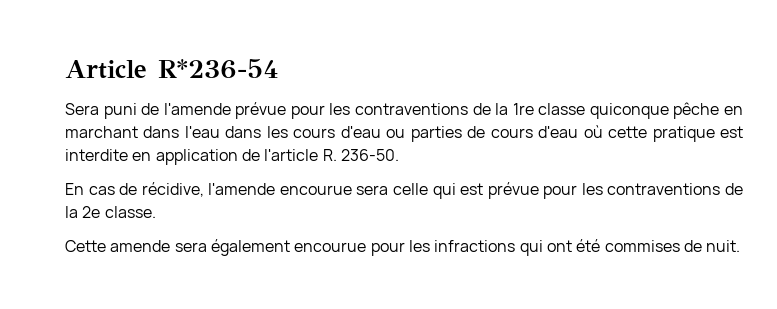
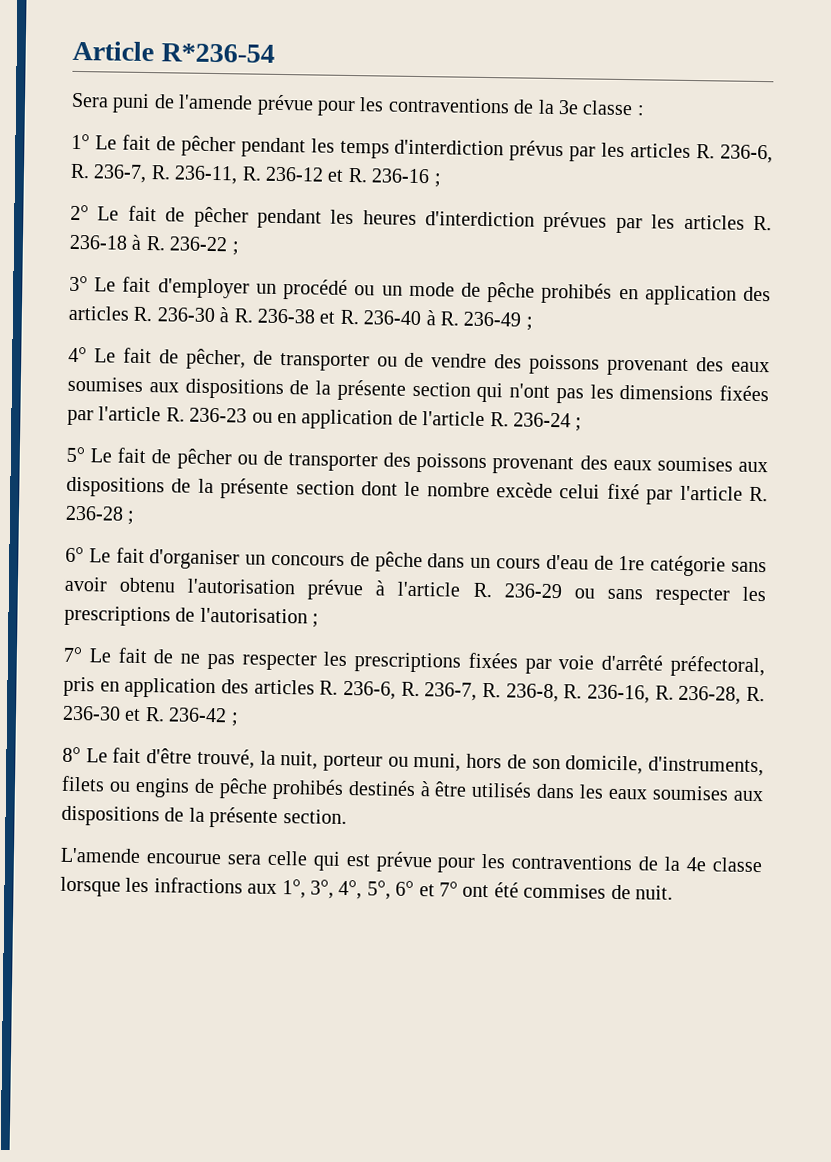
[512,102,743,119] [65,125,744,142] [65,149,128,161] 1re classe quiconque pêche en marchant dans l'eau dans les cours d'eau ou parties de cours d'eau où cette pratique est interdite -> [557,100,644,116] [71,133,774,164] [70,163,441,188] [70,204,772,234] [69,234,239,256] [69,275,771,306] [68,305,533,331] [68,346,771,376] [67,376,769,404] [67,406,273,426] 3e classe : // 1° Le fait de pêcher pendant les temps d'interdiction prévus par les articles R. 236-6, R. 236-7, R. 236-11, R. 236-12 et R. 236-16 ; // 2° Le fait de pêcher pendant les heures d'interdiction prévues par les articles R. 236-18 à R. 236-22 ; // 3° Le fait d'employer un procédé ou un mode de pêche prohibés en application des articles R. 236-30 à R. 236-38 et R. 236-40 à R. 236-49 ; // 4° Le fait de pêcher, de transporter ou de vendre des poissons provenant des eaux soumises aux dispositions de la présente section qui n'ont pas les dimensions fixées par l'article R. 236-23 ou
[340,149,399,161] [65,182,276,197] 236-50. // En cas de récidive, l'amende -> [512,412,583,432] [66,446,768,475] [66,476,768,505] [65,505,135,525] [65,546,767,577] [64,576,767,606] [64,605,320,628] [63,646,765,678] [63,676,765,705] [62,705,239,727] [62,746,764,777] [61,775,764,802] [61,805,347,829] [60,847,141,863] 236-24 ; // 5° Le fait de pêcher ou de transporter des poissons provenant des eaux soumises aux dispositions de la présente section dont le nombre excède celui fixé par l'article R. 236-28 ; // 6° Le fait d'organiser un concours de pêche dans un cours d'eau de 1re catégorie sans avoir obtenu l'autorisation prévue à l'article R. 236-29 ou sans respecter les prescriptions de l'autorisation ; // 7° Le fait de ne pas respecter les prescriptions fixées par voie d'arrêté préfectoral, pris en application des articles R. 236-6, R. 236-7, R. 236-8, R. 236-16, R. 236-28, R. 236-30 et R. 236-42 ; // 8° Le fait d'être trouvé, la nuit, porteur ou muni, hors de son domicile, d'instruments, filets ou engins de pêche prohibés destinés à être utilisés dans les eaux soumises aux dispositions de la présente section. // L'amende
[82,206,156,218] [65,239,543,256] 2e classe. // Cette amende sera également encourue pour les infractions qui -> [686,857,762,873] [60,876,458,900] 4e classe lorsque les infractions aux 1°, 3°, 4°, 5°, 6° et 7°

